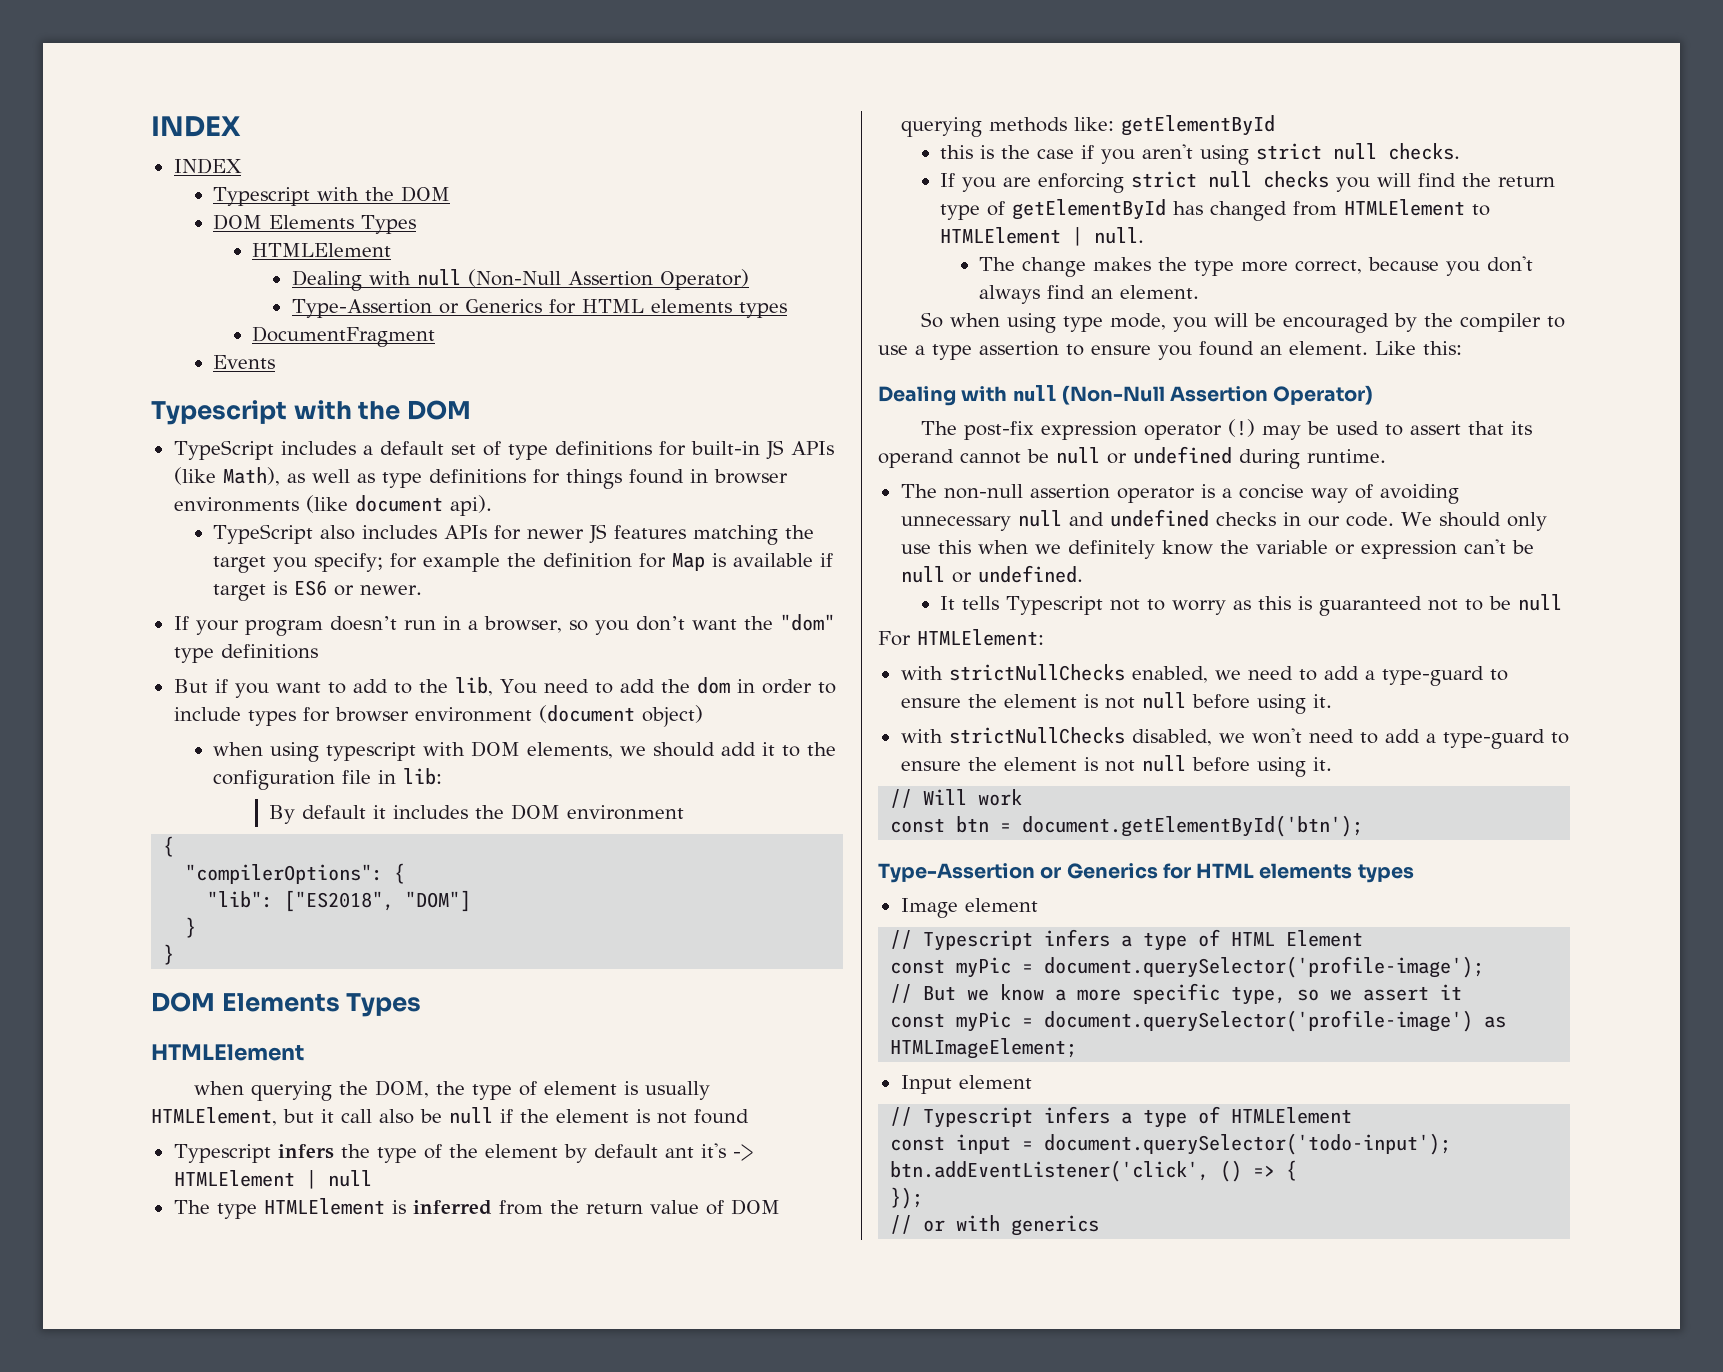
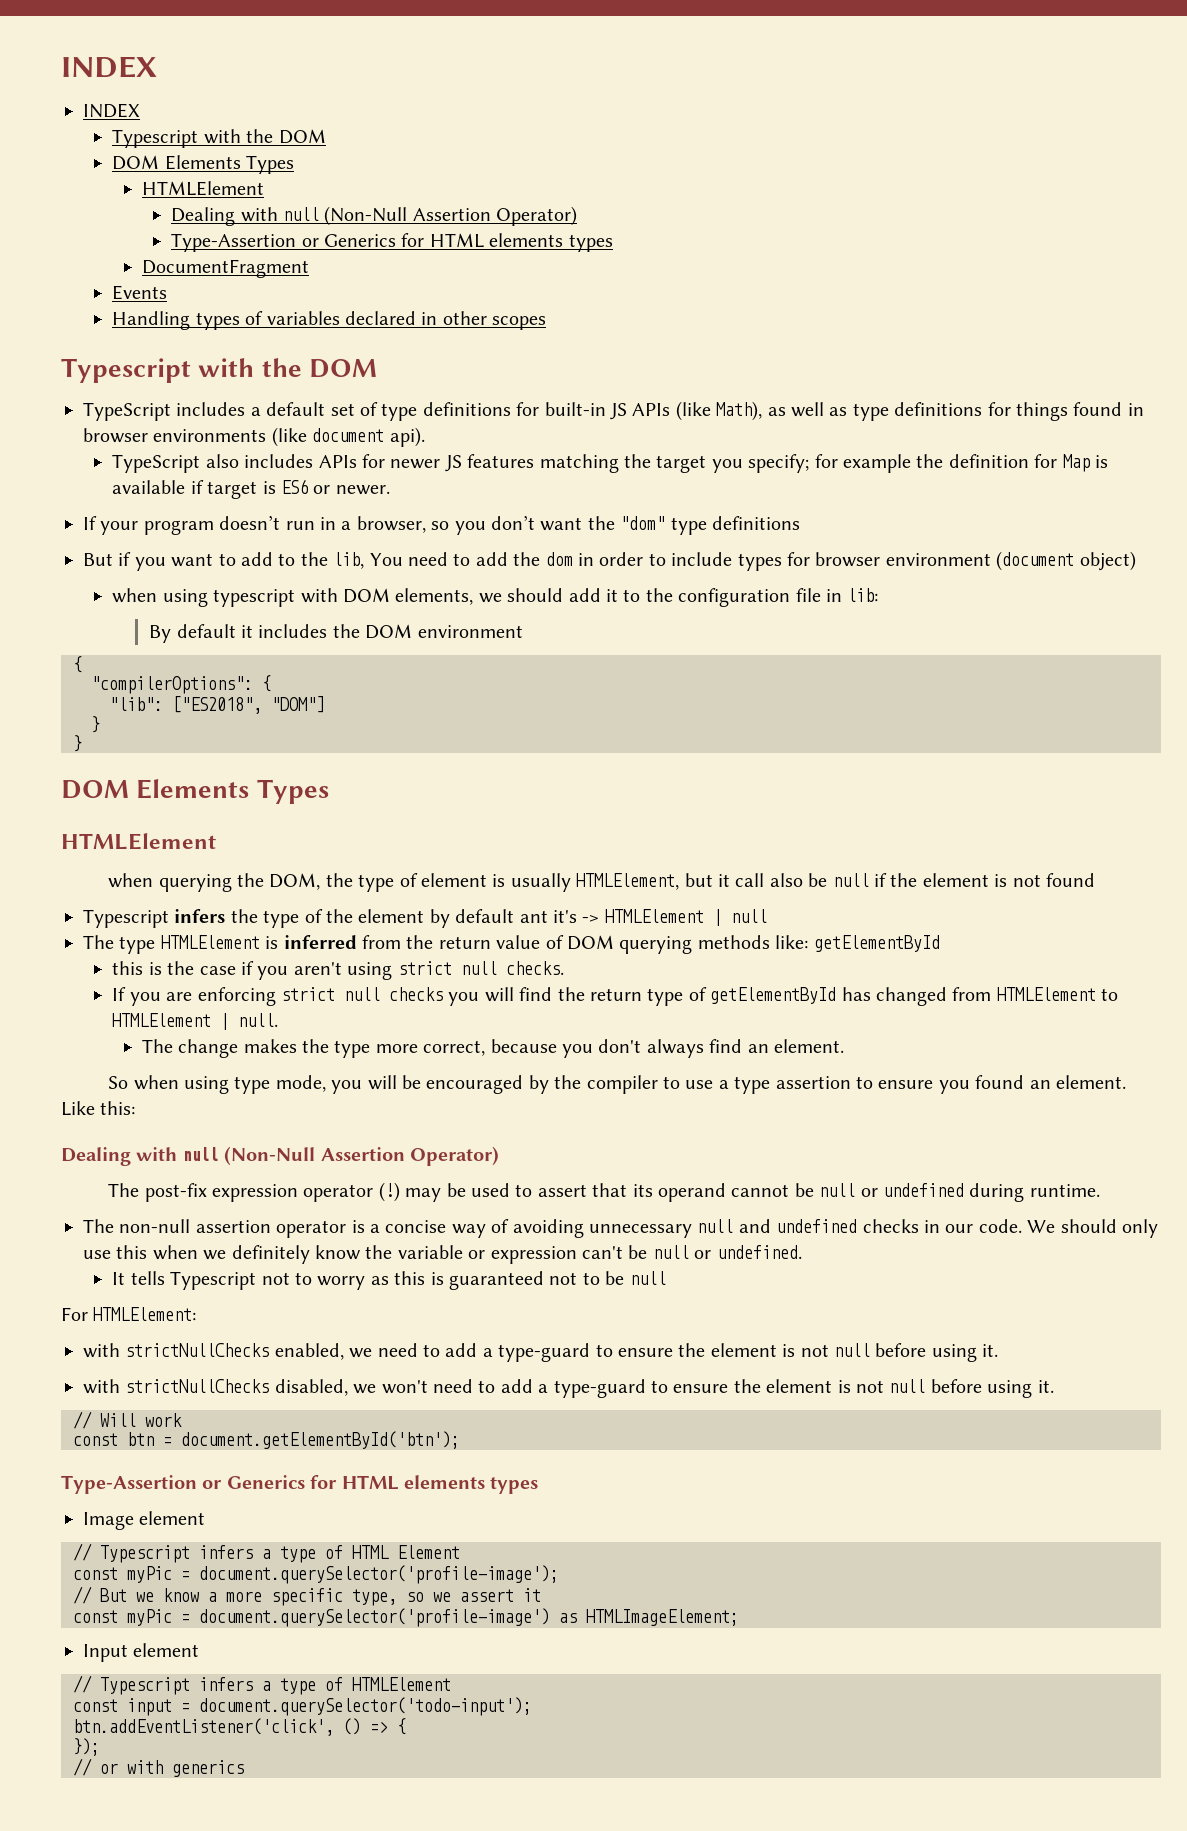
(275, 362) none -> [112,311,547,330] // Handling types of variables declared in other scopes

